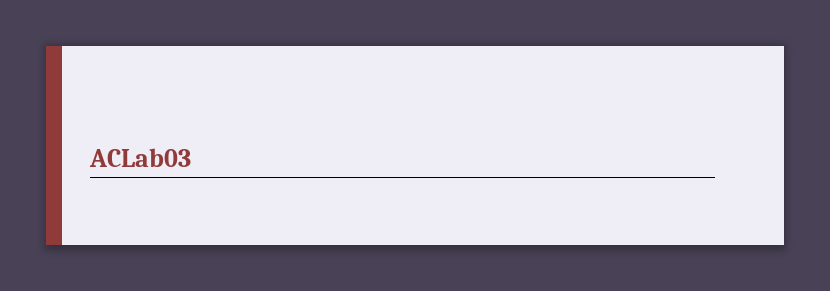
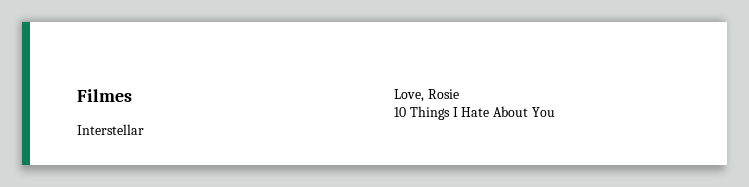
[89,148,191,167] ACLab03 -> [77,89,132,102] [77,124,144,135] [394,89,459,102] [394,106,555,120] Filmes // Interstellar // Love, Rosie // 10 Things I Hate About You

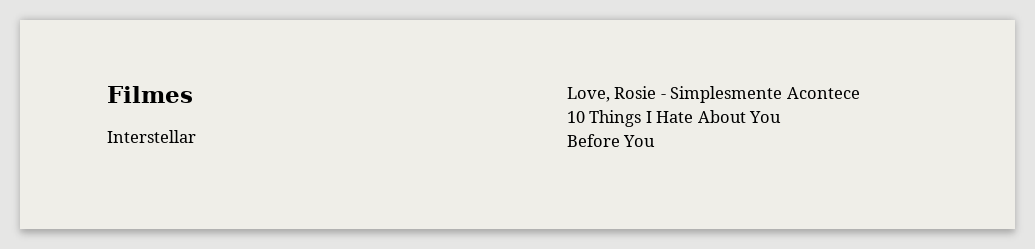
(459, 94) none -> [660,86,860,103] - Simplesmente Acontece
(555, 112) none -> [567,134,656,147] // Before You

